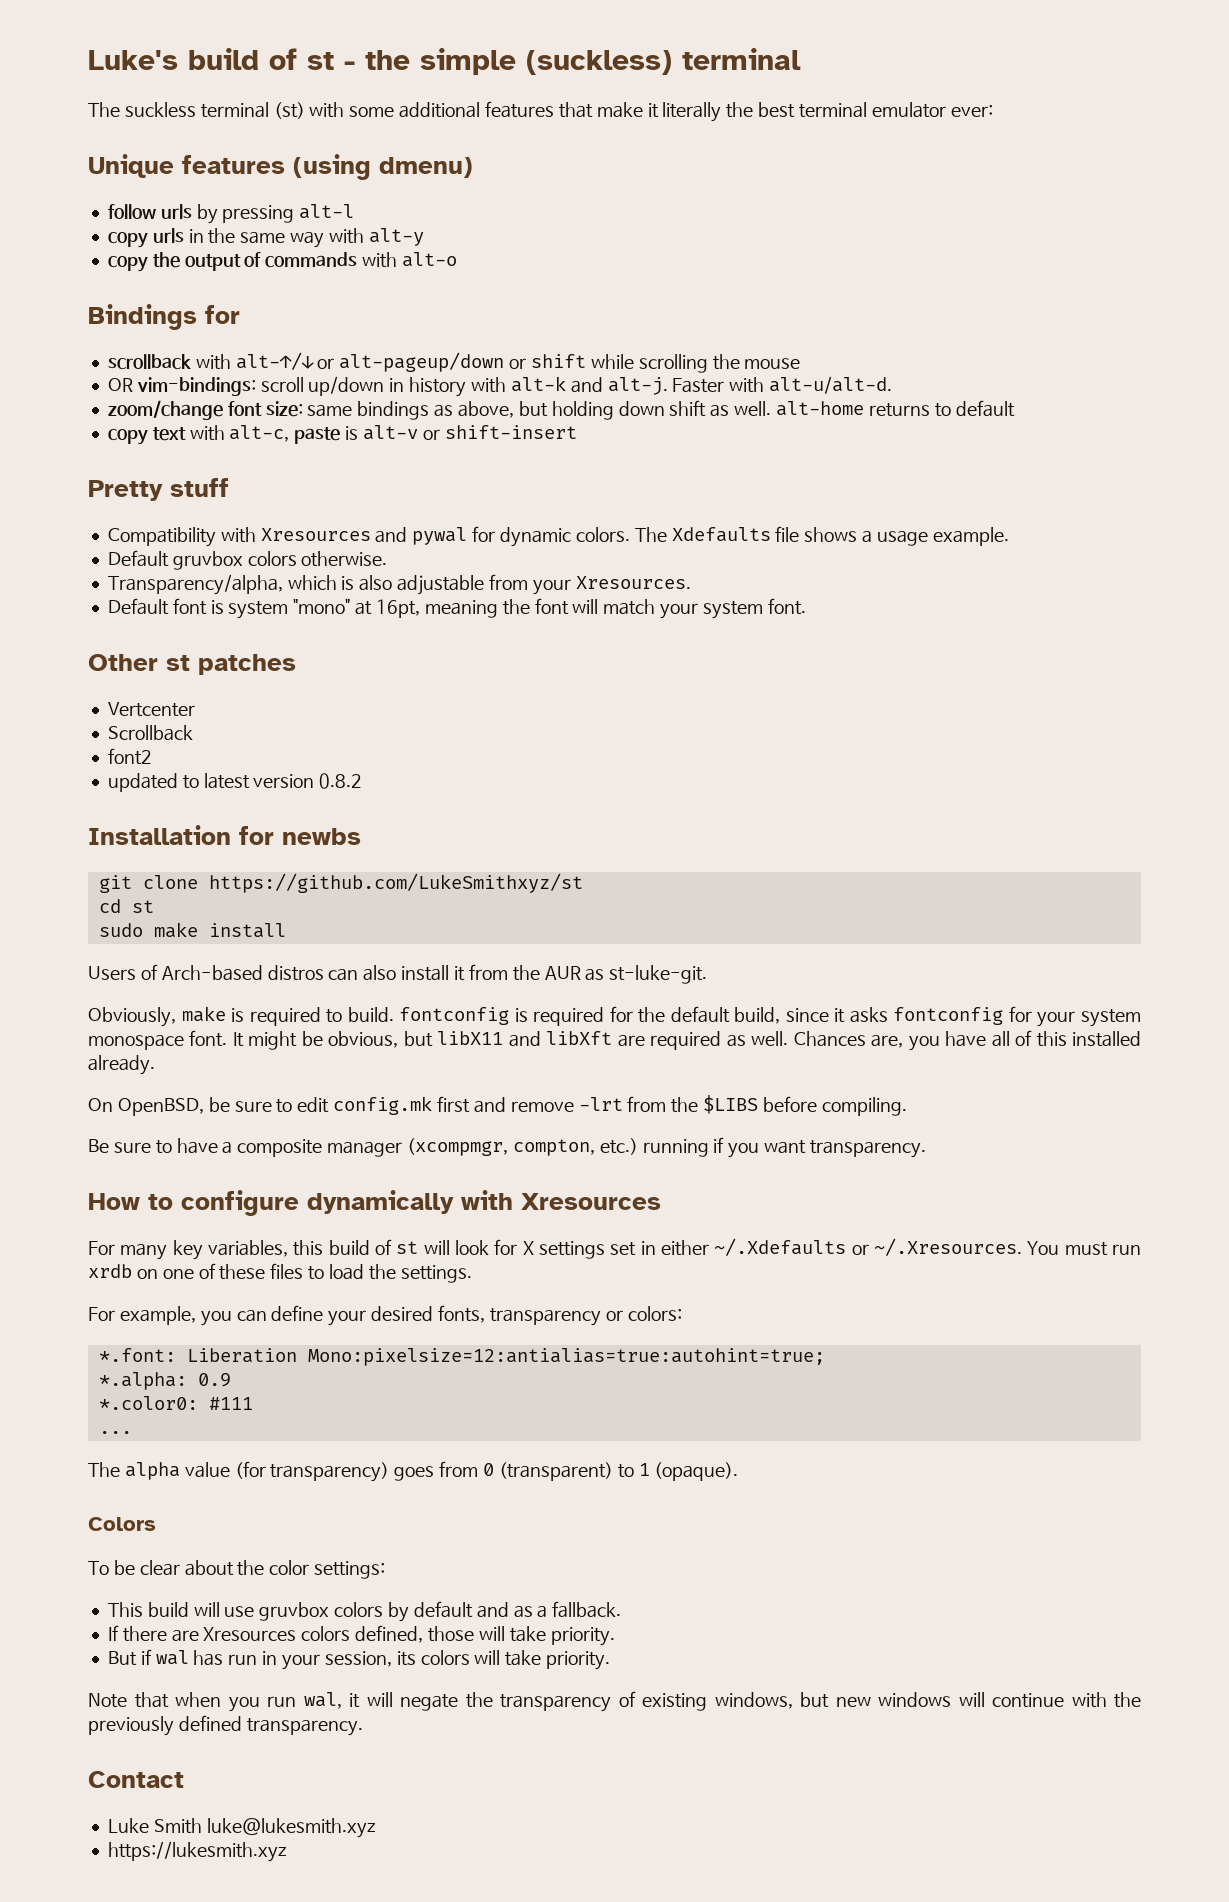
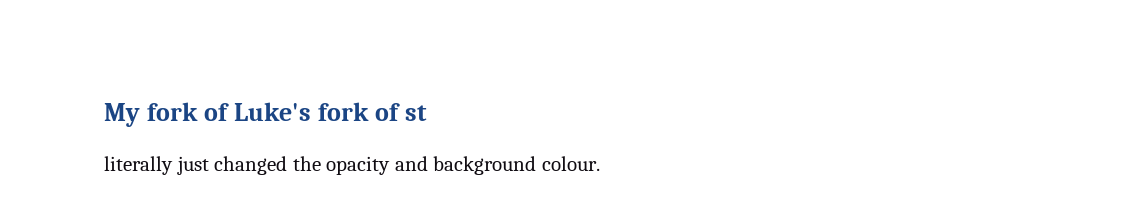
[88,48,801,75] [88,101,993,122] [88,154,473,180] [107,204,355,224] [107,228,424,248] [107,252,457,272] [88,304,240,330] [107,352,801,373] [107,376,893,397] [107,400,1015,420] [107,425,577,445] [88,478,229,501] [107,526,1009,547] [107,550,388,570] [107,574,691,595] [107,598,806,619] [88,654,296,675] [107,702,195,717] [107,725,193,741] [107,748,152,765] [107,773,363,792] [88,825,361,845] [98,873,583,893] [98,899,154,913] [98,922,286,938] [88,964,708,984] [88,1006,1142,1027] [88,1030,1141,1051] [88,1055,155,1075] [88,1095,907,1116] [88,1137,927,1158] [88,1190,661,1216] [88,1238,1142,1260] [88,1263,472,1283] [88,1305,682,1326] [98,1348,825,1366] [98,1372,231,1390] [98,1396,253,1410] [98,1431,132,1434] [88,1461,739,1482] [88,1517,156,1531] [88,1560,386,1579] [107,1601,622,1622] [107,1625,615,1646] [107,1649,611,1670] [88,1691,1142,1712] [88,1715,363,1736] [88,1771,184,1788] [107,1818,376,1838] [107,1841,287,1862] Luke's build of st - the simple (suckless) terminal // The suckless terminal (st) with some additional features that make it literally the best terminal emulator ever: // Unique features (using dmenu) // follow urls by pressing alt-l // copy urls in the same way with alt-y // copy the output of commands with alt-o // Bindings for // scrollback with alt-↑/↓ or alt-pageup/down or shift while scrolling the mouse // OR vim-bindings: scroll up/down in history with alt-k and alt-j. Faster with alt-u/alt-d. // zoom/change font size: same bindings as above, but holding down shift as well. alt-home returns to default // copy text with alt-c, paste is alt-v or shift-insert // Pretty stuff // Compatibility with Xresources and pywal for dynamic colors. The Xdefaults file shows a usage example. // Default gruvbox colors otherwise. // Transparency/alpha, which is also adjustable from your Xresources. // Default font is system "mono" at 16pt, meaning the font will match your system font. // Other st patches // Vertcenter // Scrollback // font2 // updated to latest version 0.8.2 // Installation for newbs // git clone https://github.com/LukeSmithxyz/st // cd st // sudo make install // Users of Arch-based distros can also install it from the AUR as st-luke-git. // Obviously, make is required to build. fontconfig is required for the default build, since it asks fontconfig for your system monospace font. It might be obvious, but libX11 and libXft are required as well. Chances are, you have all of this installed already. // On OpenBSD, be sure to edit config.mk first and remove -lrt from the $LIBS before compiling. // Be sure to have a composite manager (xcompmgr, compton, etc.) running if you want transparency. // How to configure dynamically with Xresources // For many key variables, this build of st will look for X settings set in either ~/.Xdefaults or ~/.Xresources. You must run xrdb on one of these files to load the settings. // For example, you can define your desired fonts, transparency or colors: // *.font: Liberation Mono:pixelsize=12:antialias=true:autohint=true; // *.alpha: 0.9 // *.color0: #111 // ... // The alpha value (for transparency) goes from 0 (transparent) to 1 (opaque). // Colors // To be clear about the color settings: // This build will use gruvbox colors by default and as a fallback. // If there are Xresources colors defined, those will take priority. // But if wal has run in your session, its colors will take priority. // Note that when you run wal, it will negate the transparency of existing windows, but new windows will continue with the previously defined transparency. // Contact // Luke Smith luke@lukesmith.xyz // https://lukesmith.xyz -> [104,102,428,127] [104,156,600,175] My fork of Luke's fork of st // literally just changed the opacity and background colour.

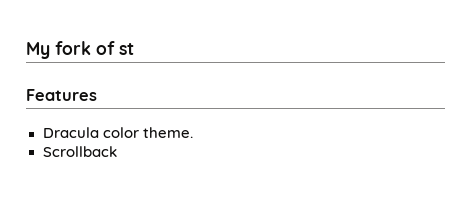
[234,102,428,121] [104,156,600,175] Luke's fork of st // literally just changed the opacity and background colour. -> [119,43,134,55] [26,89,97,101] [42,127,193,138] [42,146,117,157] st // Features // Dracula color theme. // Scrollback

